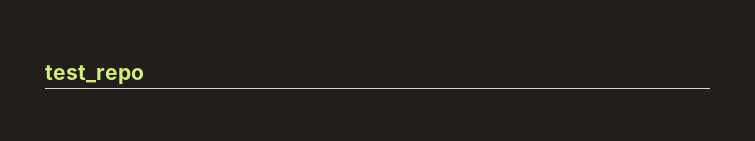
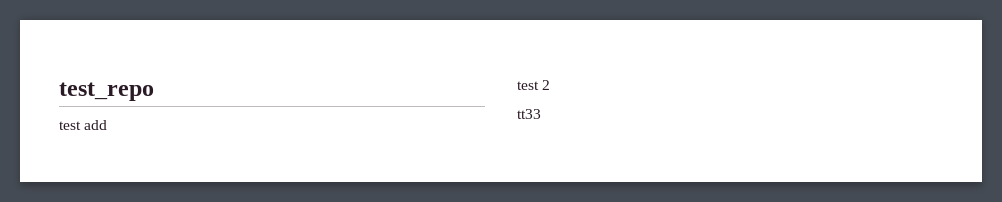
(144, 75) none -> [59,120,108,130] [517,80,551,90] [517,109,541,119] // test add // test 2 // tt33

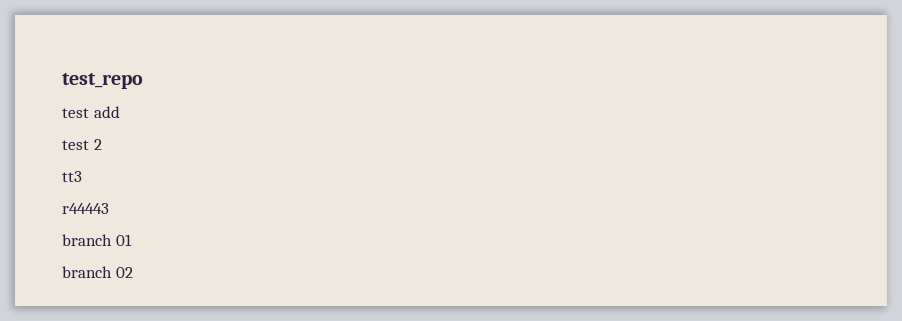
[517,109,541,119] tt33 -> [62,171,82,182] [62,203,109,214] [62,234,132,246] [62,266,133,278] tt3 // r44443 // branch 01 // branch 02

